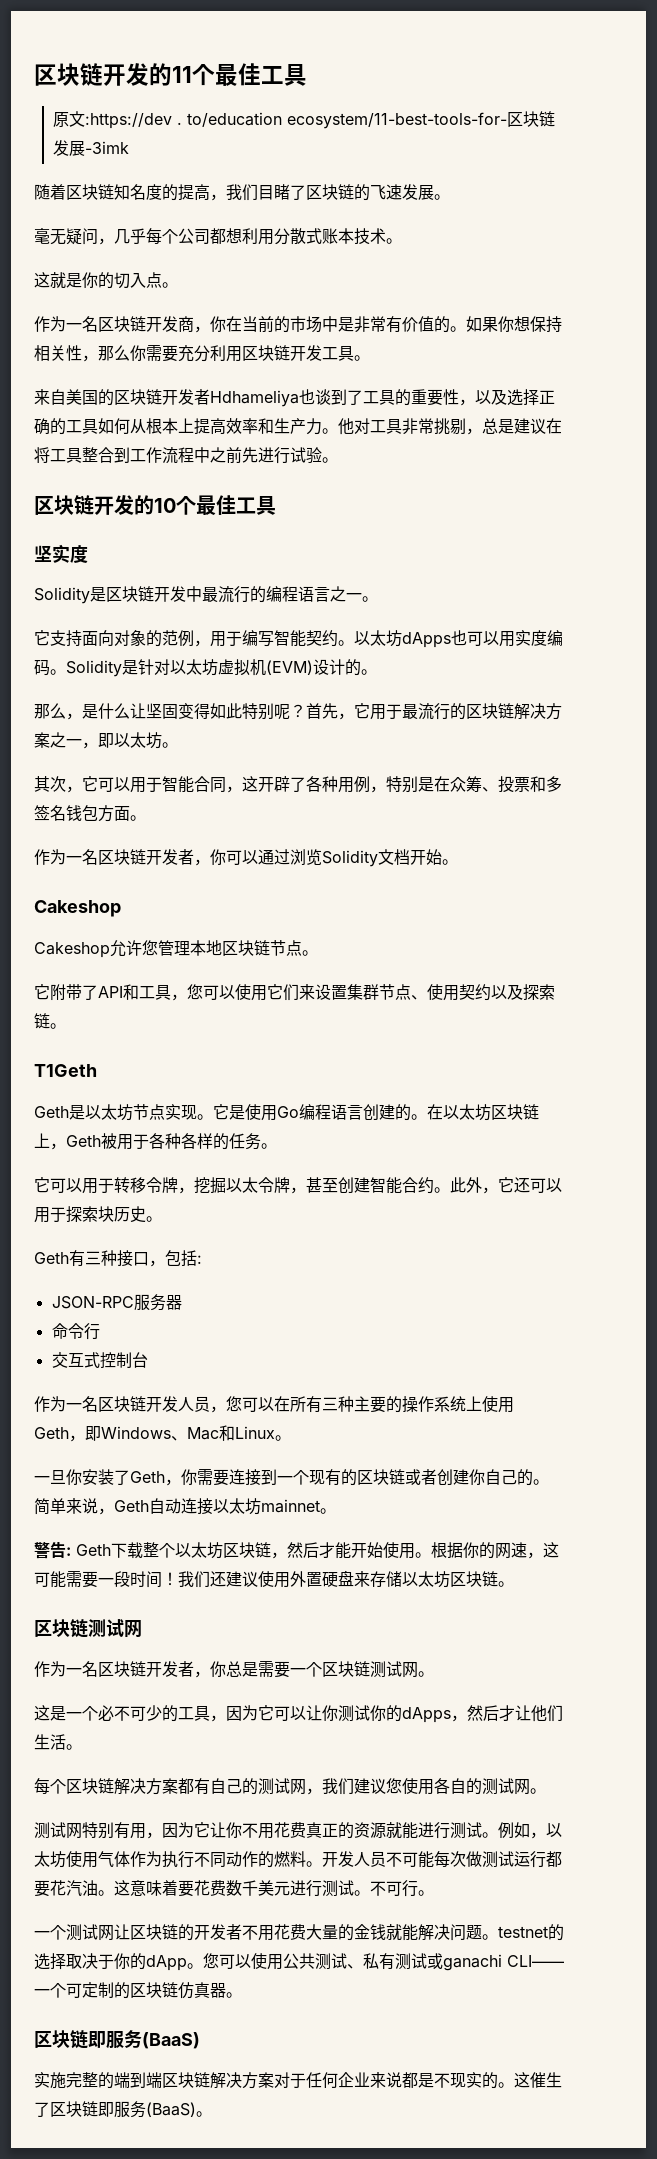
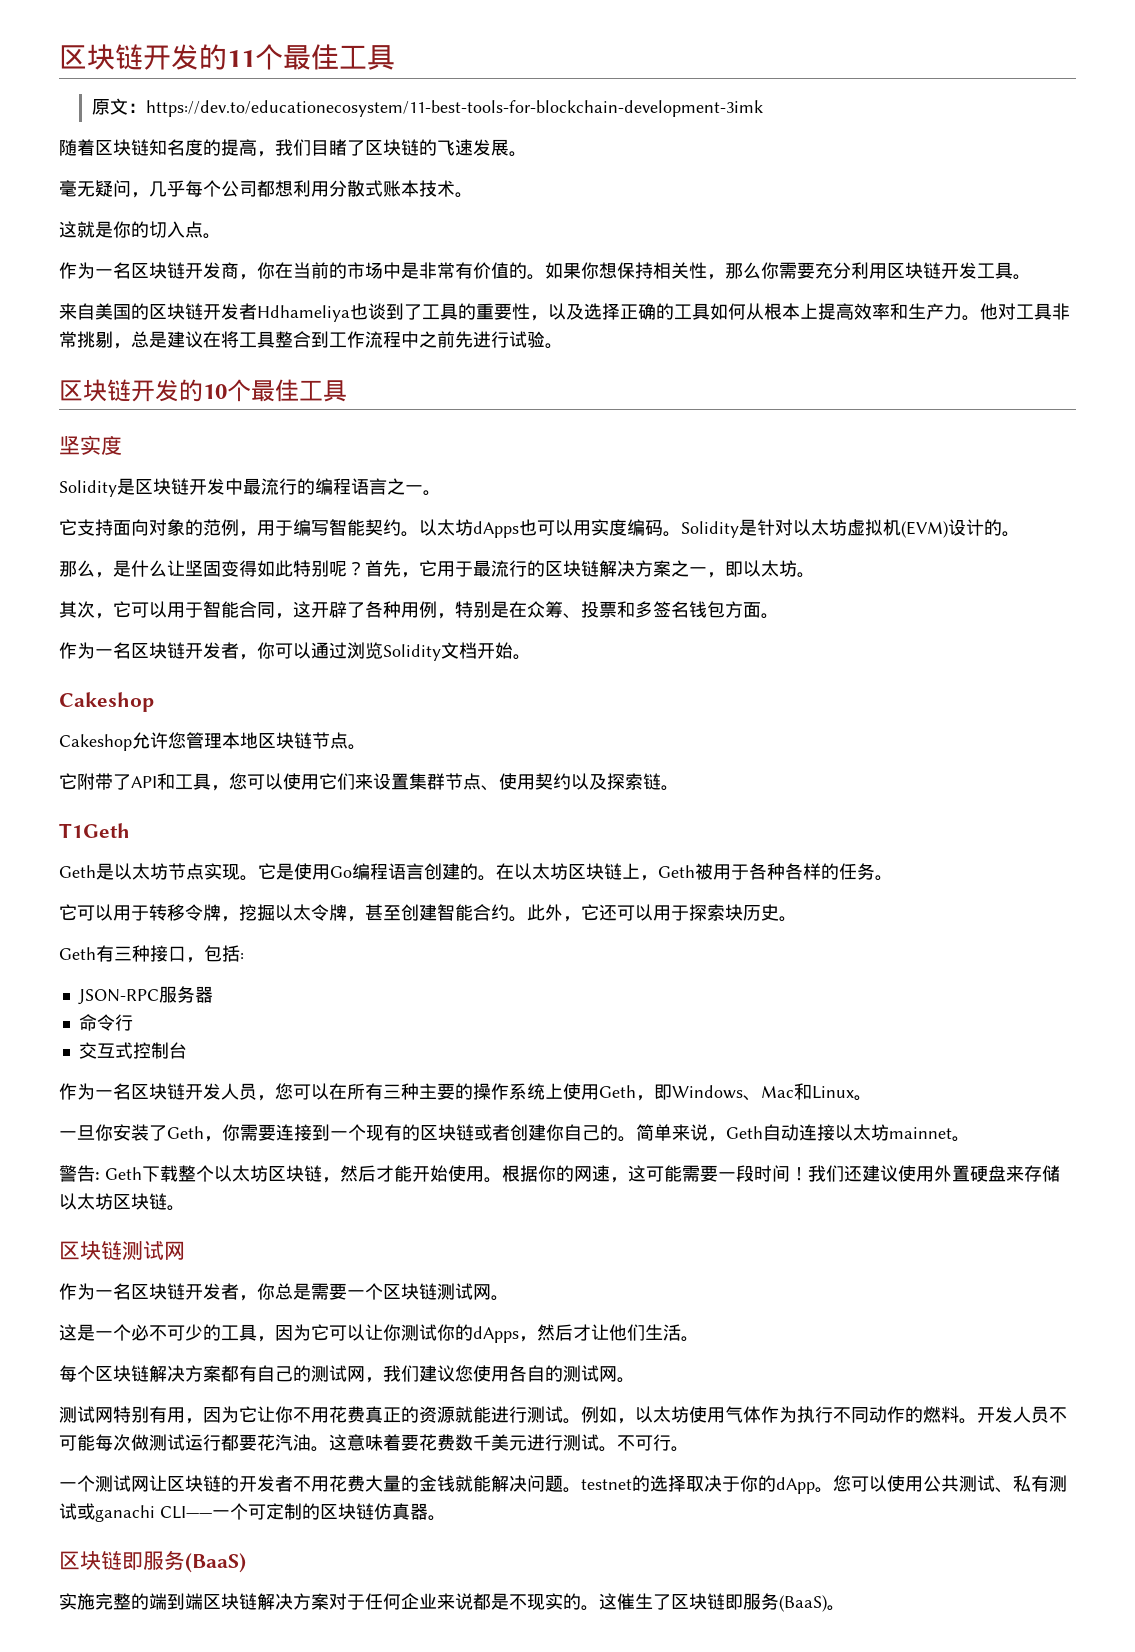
[85,111,556,129] [53,140,130,156] :https://dev . to/education ecosystem/11-best-tools-for-区块链发展-3imk -> [127,100,763,117] ：https://dev.to/educationecosystem/11-best-tools-for-blockchain-development-3imk

